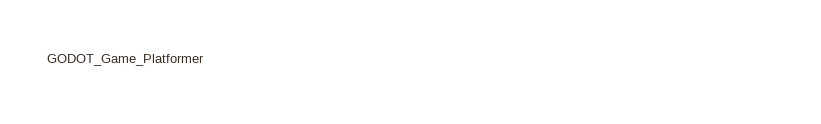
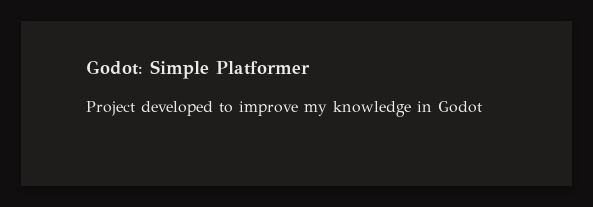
[47,54,204,66] GODOT_Game_Platformer -> [86,60,310,79] [86,101,482,117] Godot: Simple Platformer // Project developed to improve my knowledge in Godot

